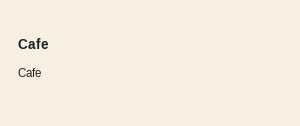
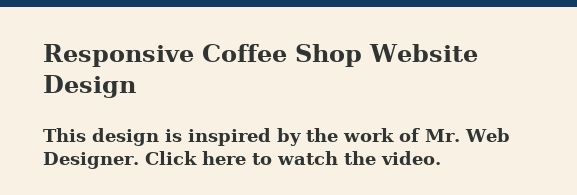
[18,38,49,49] [18,68,41,77] Cafe // Cafe -> [43,44,478,67] [43,75,136,98] [43,128,510,146] [43,151,441,169] Responsive Coffee Shop Website Design // This design is inspired by the work of Mr. Web Designer. Click here to watch the video.

